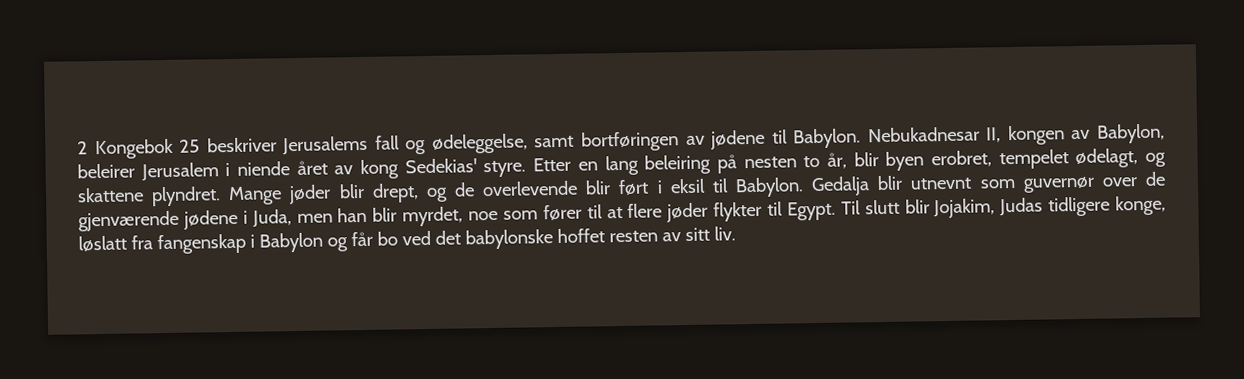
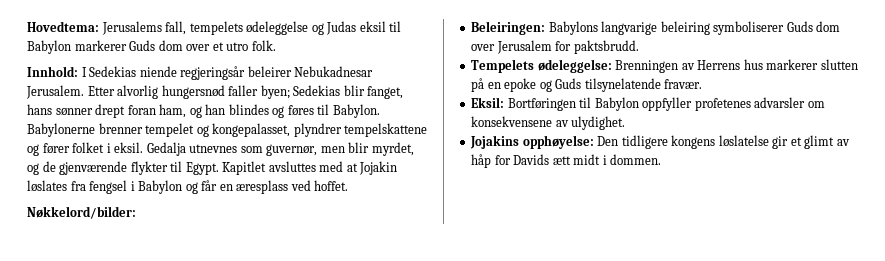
[77,123,1165,160] [77,148,1166,182] [77,171,1166,207] [78,195,1166,232] [78,226,736,255] 2 Kongebok 25 beskriver Jerusalems fall og ødeleggelse, samt bortføringen av jødene til Babylon. Nebukadnesar II, kongen av Babylon, beleirer Jerusalem i niende året av kong Sedekias' styre. Etter en lang beleiring på nesten to år, blir byen erobret, tempelet ødelagt, og skattene plyndret. Mange jøder blir drept, og de overlevende blir ført i eksil til Babylon. Gedalja blir utnevnt som guvernør over de gjenværende jødene i Juda, men han blir myrdet, noe som fører til at flere jøder flykter til Egypt. Til slutt blir Jojakim, Judas tidligere konge, løslatt fra fangenskap i Babylon og får bo ved det babylonske hoffet resten av sitt liv. -> [27,21,402,35] [27,40,276,54] [27,66,374,80] [26,85,404,99] [27,104,380,118] [27,123,428,137] [27,142,414,156] [27,161,398,175] [27,180,349,194] [27,206,136,219] [471,21,841,35] [471,40,639,54] [471,59,858,73] [471,78,703,92] [471,97,825,111] [471,116,626,130] [470,135,850,149] [471,154,662,168] Hovedtema: Jerusalems fall, tempelets ødeleggelse og Judas eksil til Babylon markerer Guds dom over et utro folk. // Innhold: I Sedekias niende regjeringsår beleirer Nebukadnesar Jerusalem. Etter alvorlig hungersnød faller byen; Sedekias blir fanget, hans sønner drept foran ham, og han blindes og føres til Babylon. Babylonerne brenner tempelet og kongepalasset, plyndrer tempelskattene og fører folket i eksil. Gedalja utnevnes som guvernør, men blir myrdet, og de gjenværende flykter til Egypt. Kapitlet avsluttes med at Jojakin løslates fra fengsel i Babylon og får en æresplass ved hoffet. // Nøkkelord/bilder: // Beleiringen: Babylons langvarige beleiring symboliserer Guds dom over Jerusalem for paktsbrudd. // Tempelets ødeleggelse: Brenningen av Herrens hus markerer slutten på en epoke og Guds tilsynelatende fravær. // Eksil: Bortføringen til Babylon oppfyller profetenes advarsler om konsekvensene av ulydighet. // Jojakins opphøyelse: Den tidligere kongens løslatelse gir et glimt av håp for Davids ætt midt i dommen.

